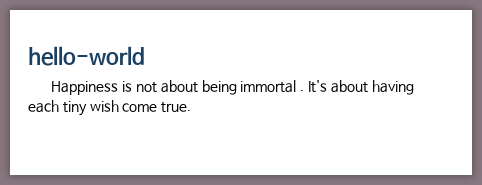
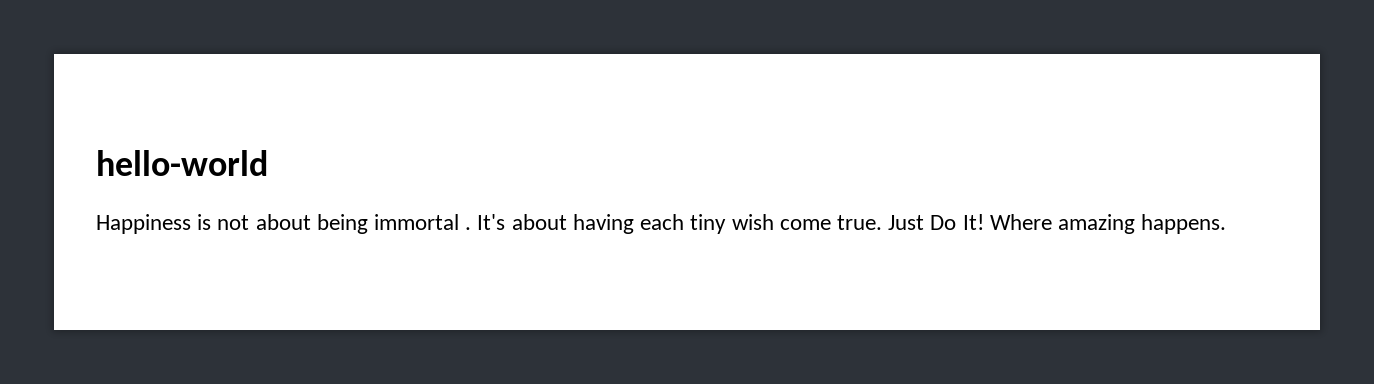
(192, 107) none -> [888,214,1227,234] Just Do It! Where amazing happens.

